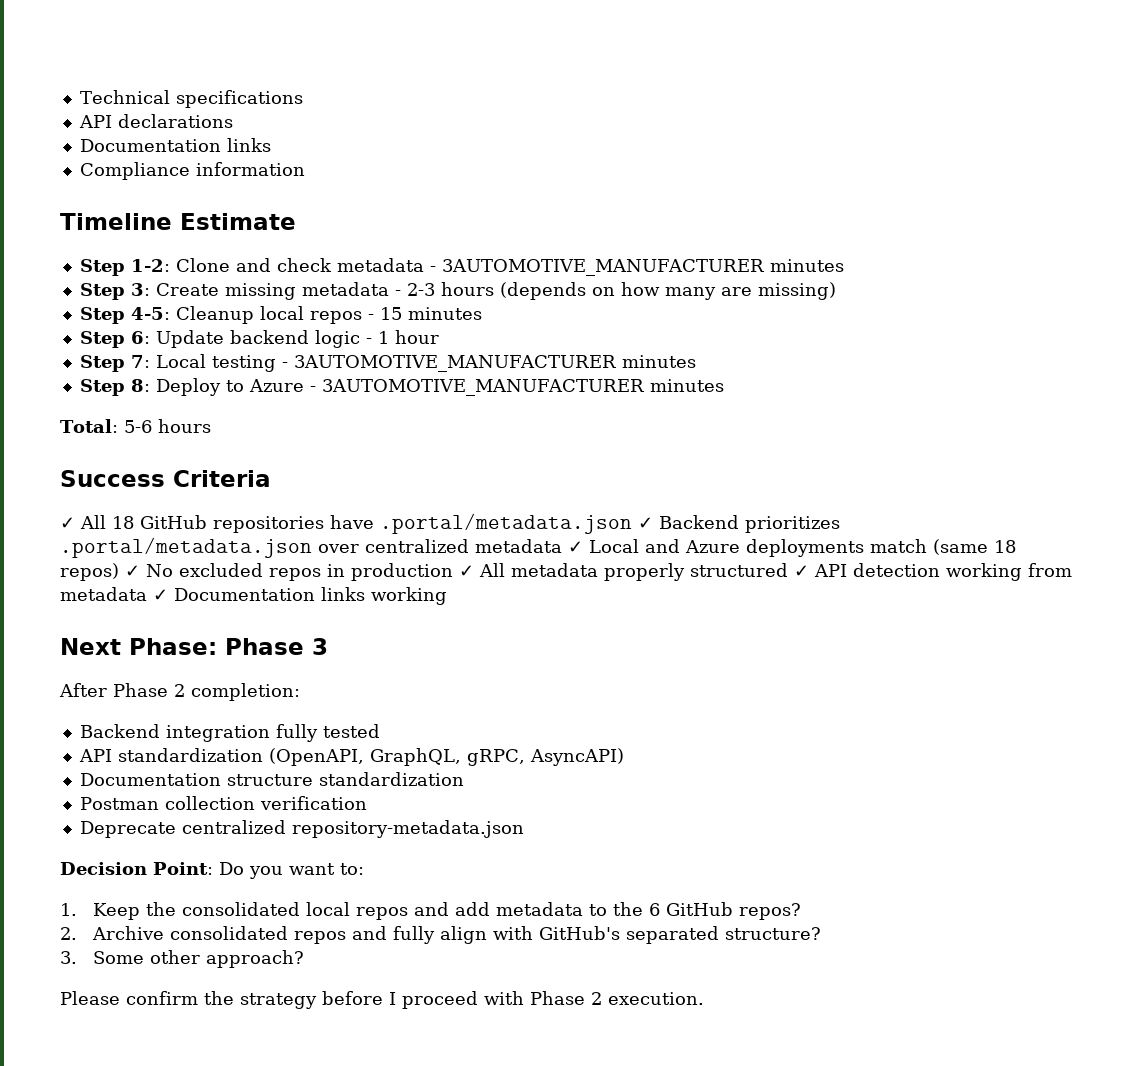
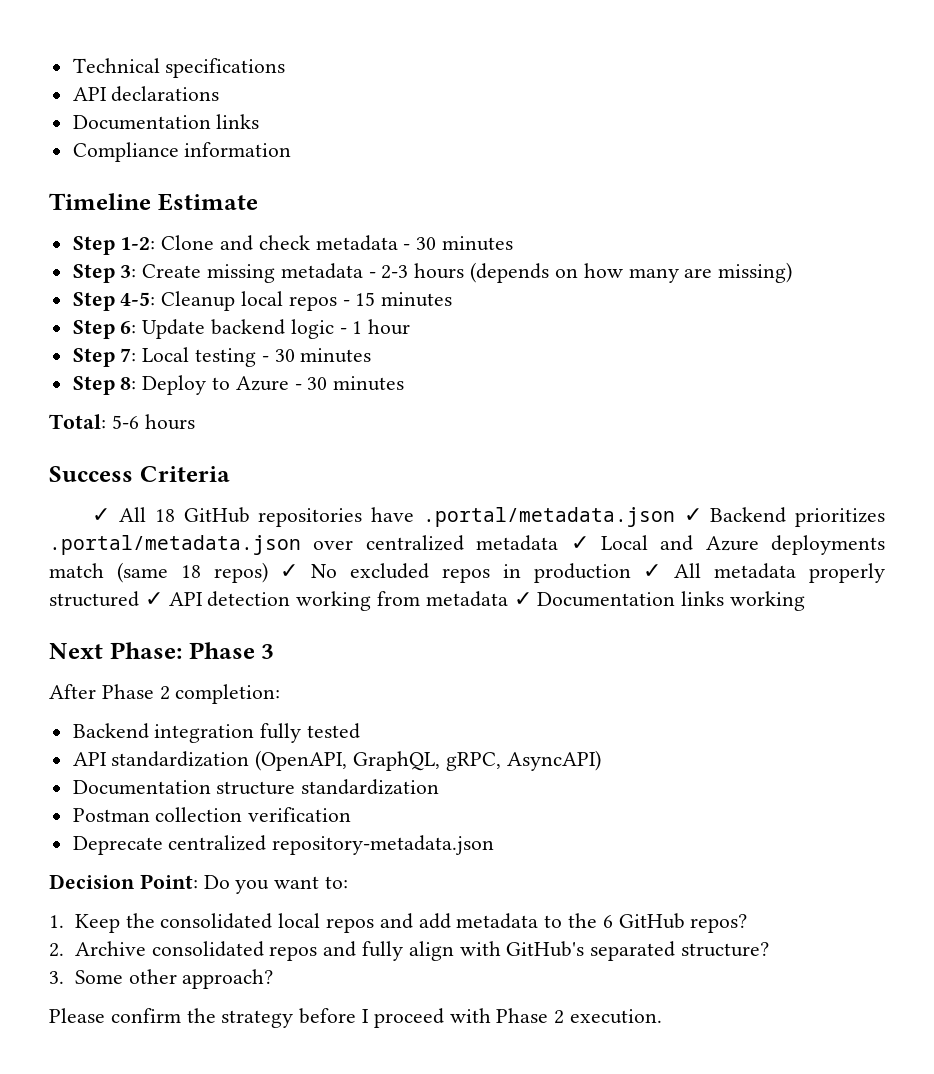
[441,259,764,276] 3AUTOMOTIVE_MANUFACTURER -> [416,237,437,250] 30
[293,355,616,372] 3AUTOMOTIVE_MANUFACTURER -> [274,349,295,362] 30
[321,379,644,396] 3AUTOMOTIVE_MANUFACTURER -> [307,377,328,390] 30

